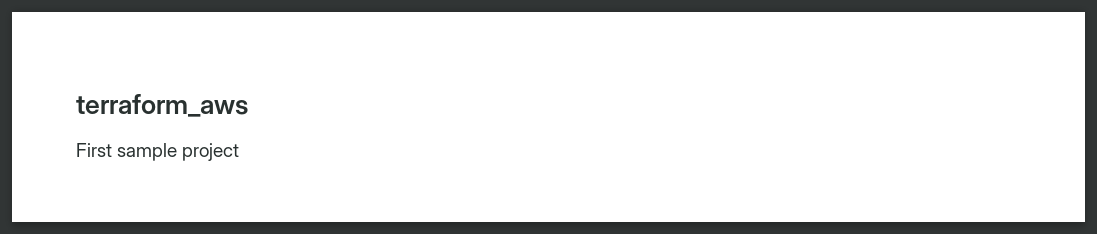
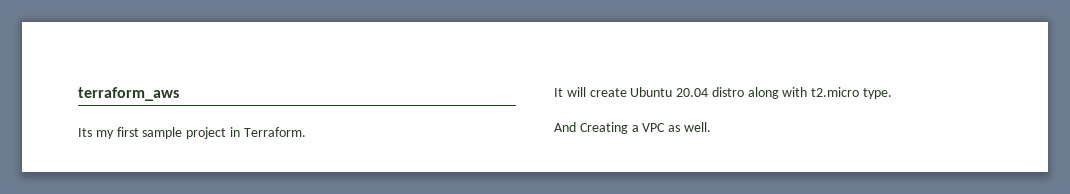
[76,143,240,161] First sample project -> [78,127,306,139] [554,87,893,99] [554,122,711,134] Its my first sample project in Terraform. // It will create Ubuntu 20.04 distro along with t2.micro type. // And Creating a VPC as well.

